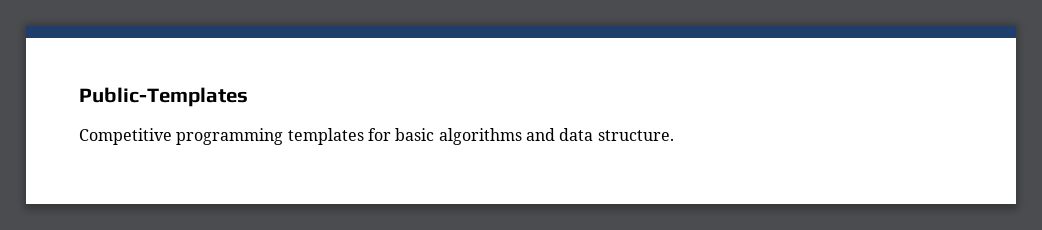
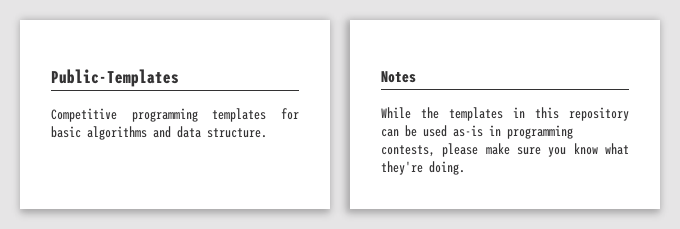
(674, 135) none -> [381,71,416,83] [381,107,629,121] [381,125,573,139] [381,143,629,157] [381,161,465,175] // Notes // While the templates in this repository can be used as-is in programming contests, please make sure you know what they're doing.

